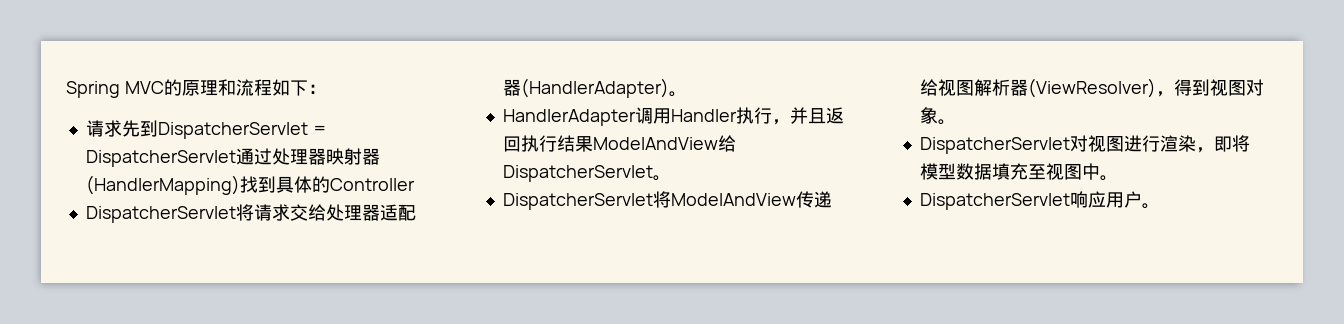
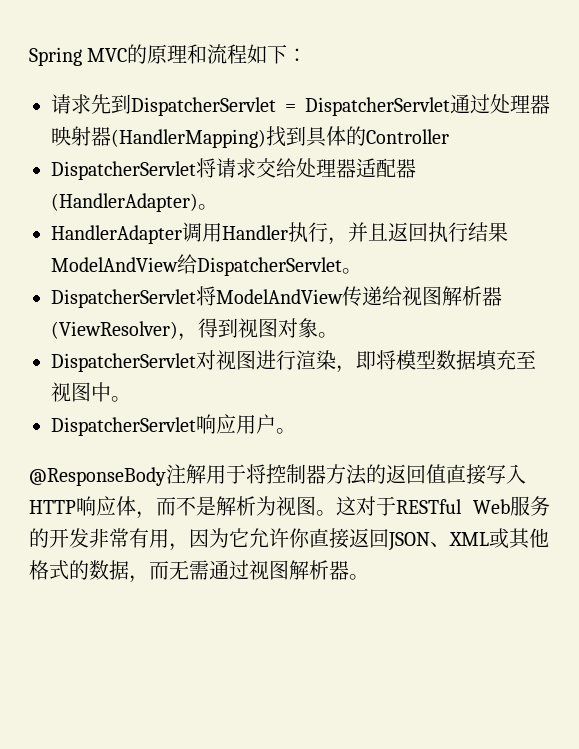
(1160, 206) none -> [29,464,526,486] [29,496,550,519] [29,528,549,551] [29,560,369,583] // @ResponseBody注解用于将控制器方法的返回值直接写入HTTP响应体，而不是解析为视图。这对于RESTful Web服务的开发非常有用，因为它允许你直接返回JSON、XML或其他格式的数据，而无需通过视图解析器。

